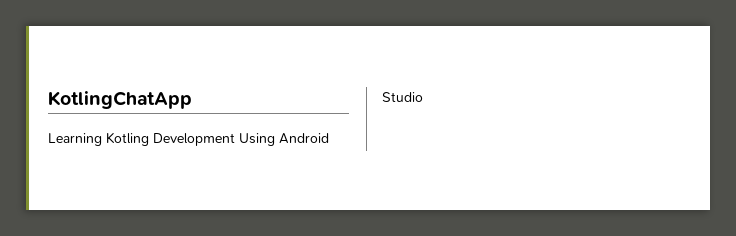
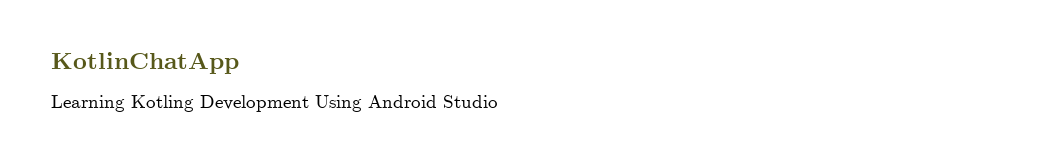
[48,91,192,109] KotlingChatApp -> [51,52,239,74] KotlinChatApp

